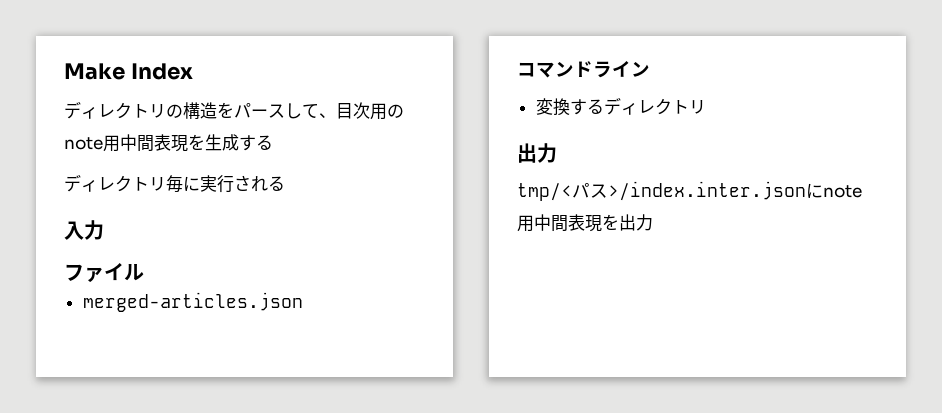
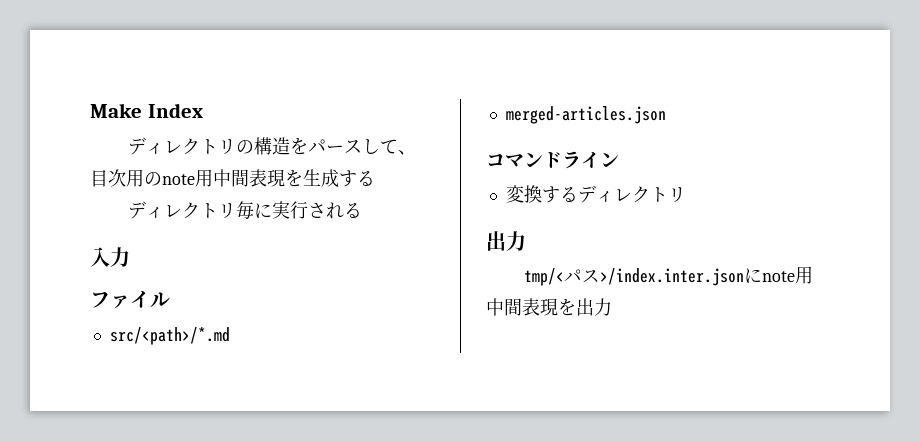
(144, 272) none -> [109,327,230,345] // src/<path>/*.md

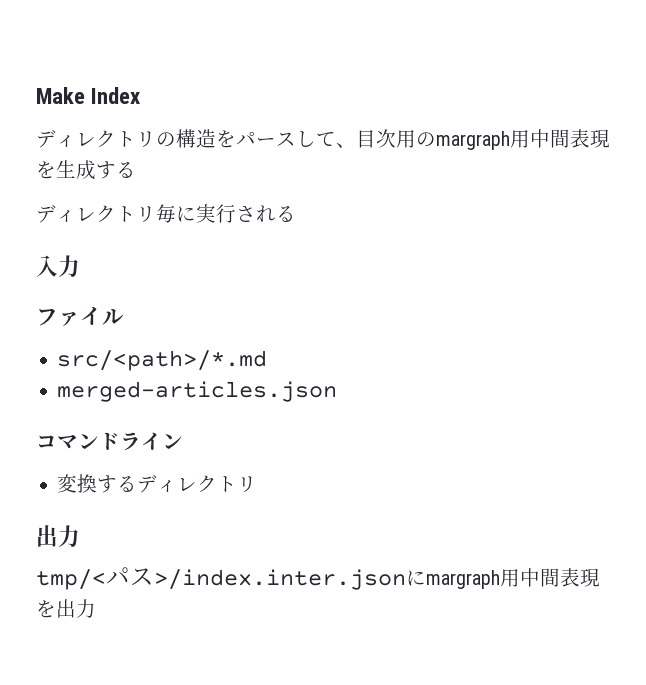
[162,174,195,185] note -> [436,131,510,150] margraph
[762,271,796,282] note -> [426,570,500,589] margraph

